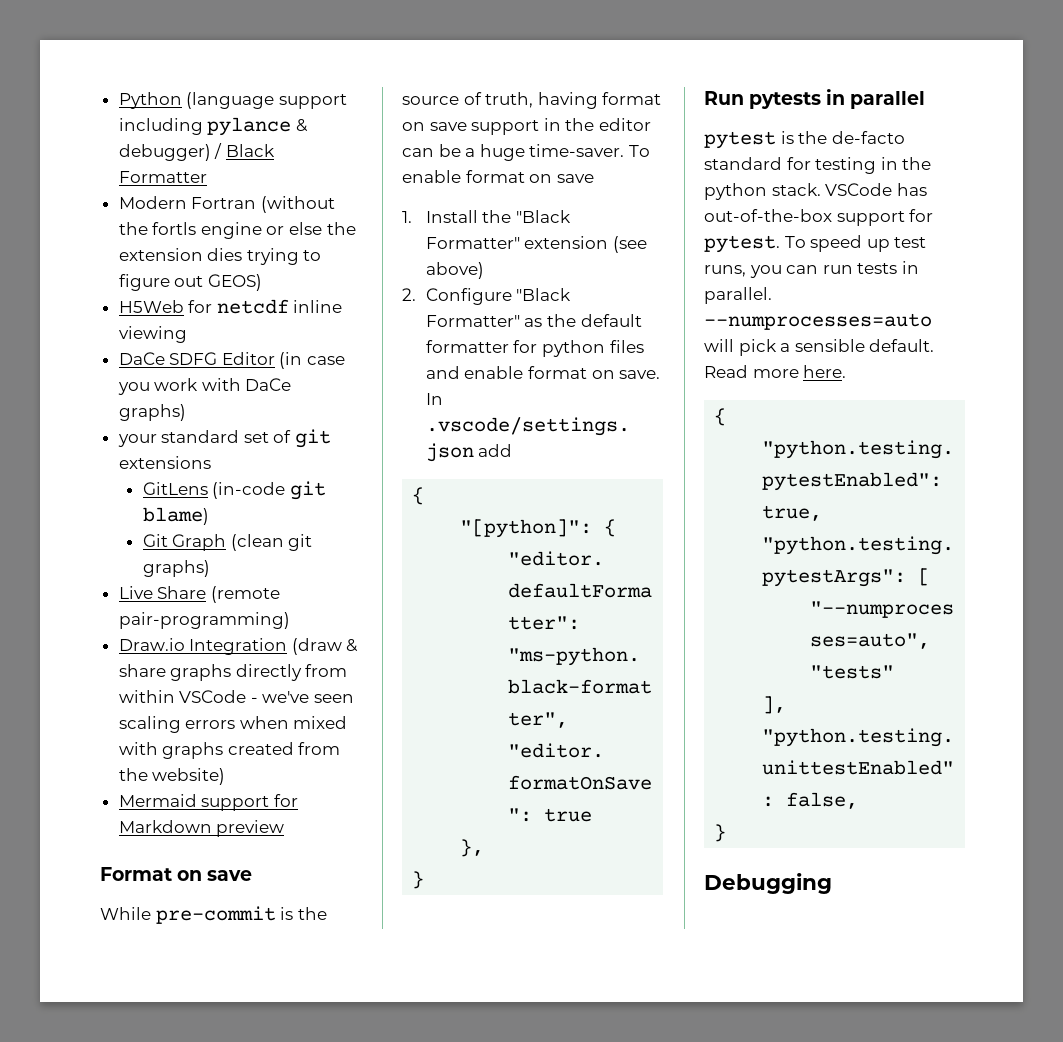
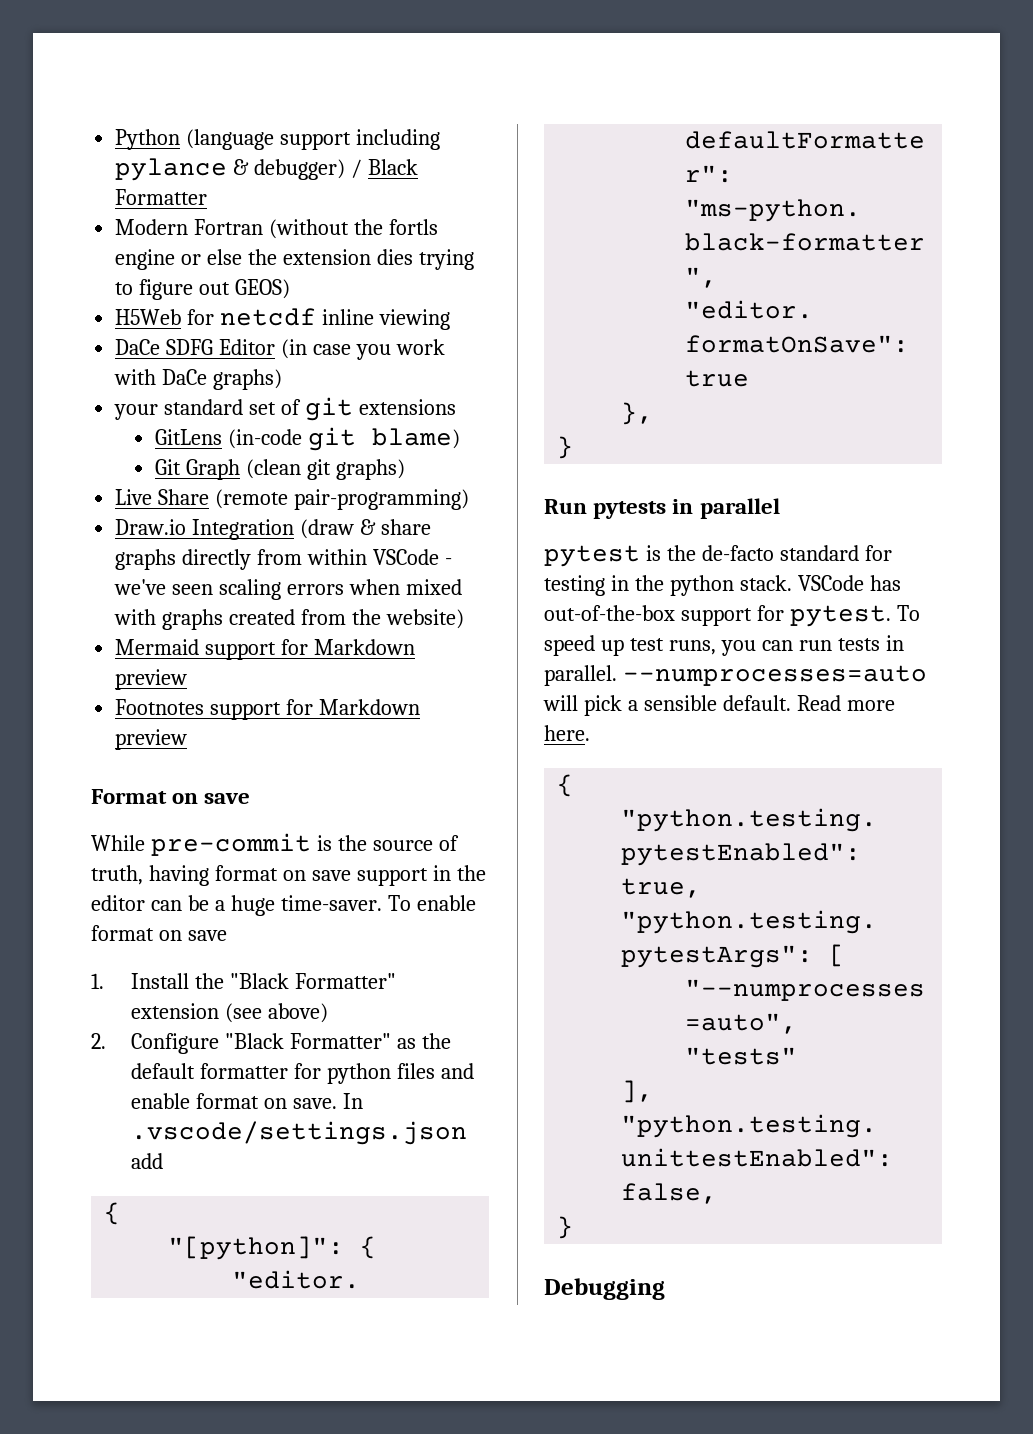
(285, 828) none -> [115,699,421,720] [115,729,188,750] // Footnotes support for Markdown preview

